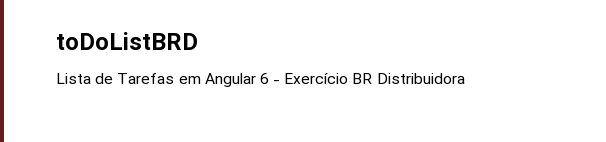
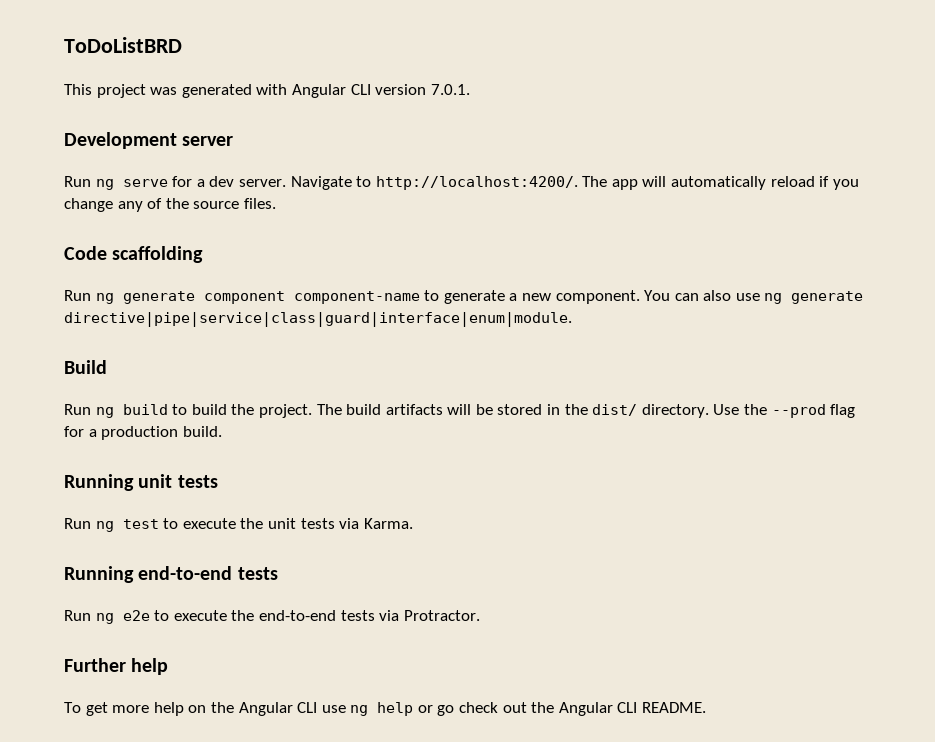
[56,32,198,50] [56,73,465,87] toDoListBRD // Lista de Tarefas em Angular 6 - Exercício BR Distribuidora -> [64,37,182,53] [64,84,470,98] [64,132,234,149] [64,176,859,190] [64,198,276,212] [64,246,204,263] [64,290,864,304] [64,312,572,327] [64,360,107,374] [64,404,856,418] [64,426,222,440] [64,474,218,491] [64,518,413,532] [64,566,278,583] [64,610,480,624] [64,658,169,675] [64,702,707,716] ToDoListBRD // This project was generated with Angular CLI version 7.0.1. // Development server // Run ng serve for a dev server. Navigate to http://localhost:4200/. The app will automatically reload if you change any of the source files. // Code scaffolding // Run ng generate component component-name to generate a new component. You can also use ng generate directive|pipe|service|class|guard|interface|enum|module. // Build // Run ng build to build the project. The build artifacts will be stored in the dist/ directory. Use the --prod flag for a production build. // Running unit tests // Run ng test to execute the unit tests via Karma. // Running end-to-end tests // Run ng e2e to execute the end-to-end tests via Protractor. // Further help // To get more help on the Angular CLI use ng help or go check out the Angular CLI README.

